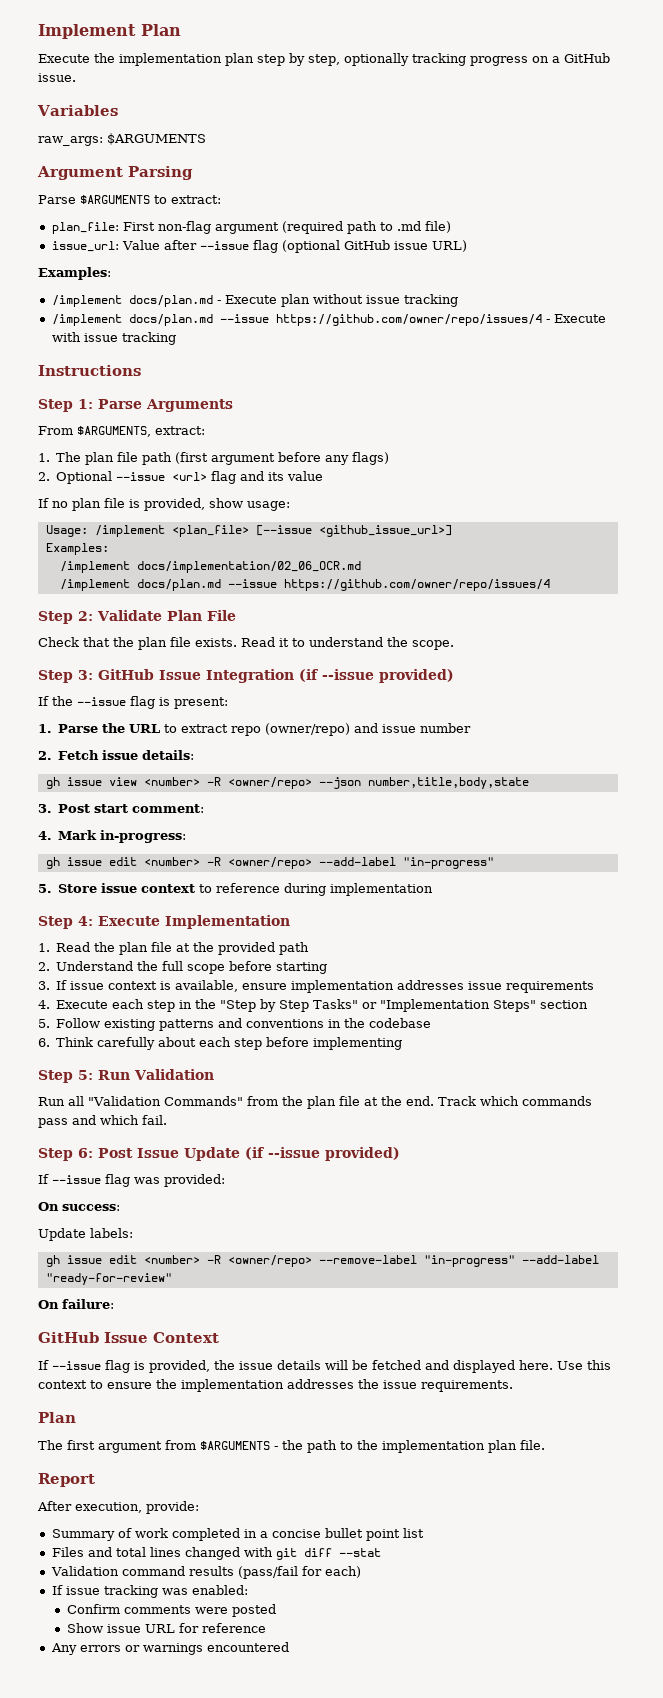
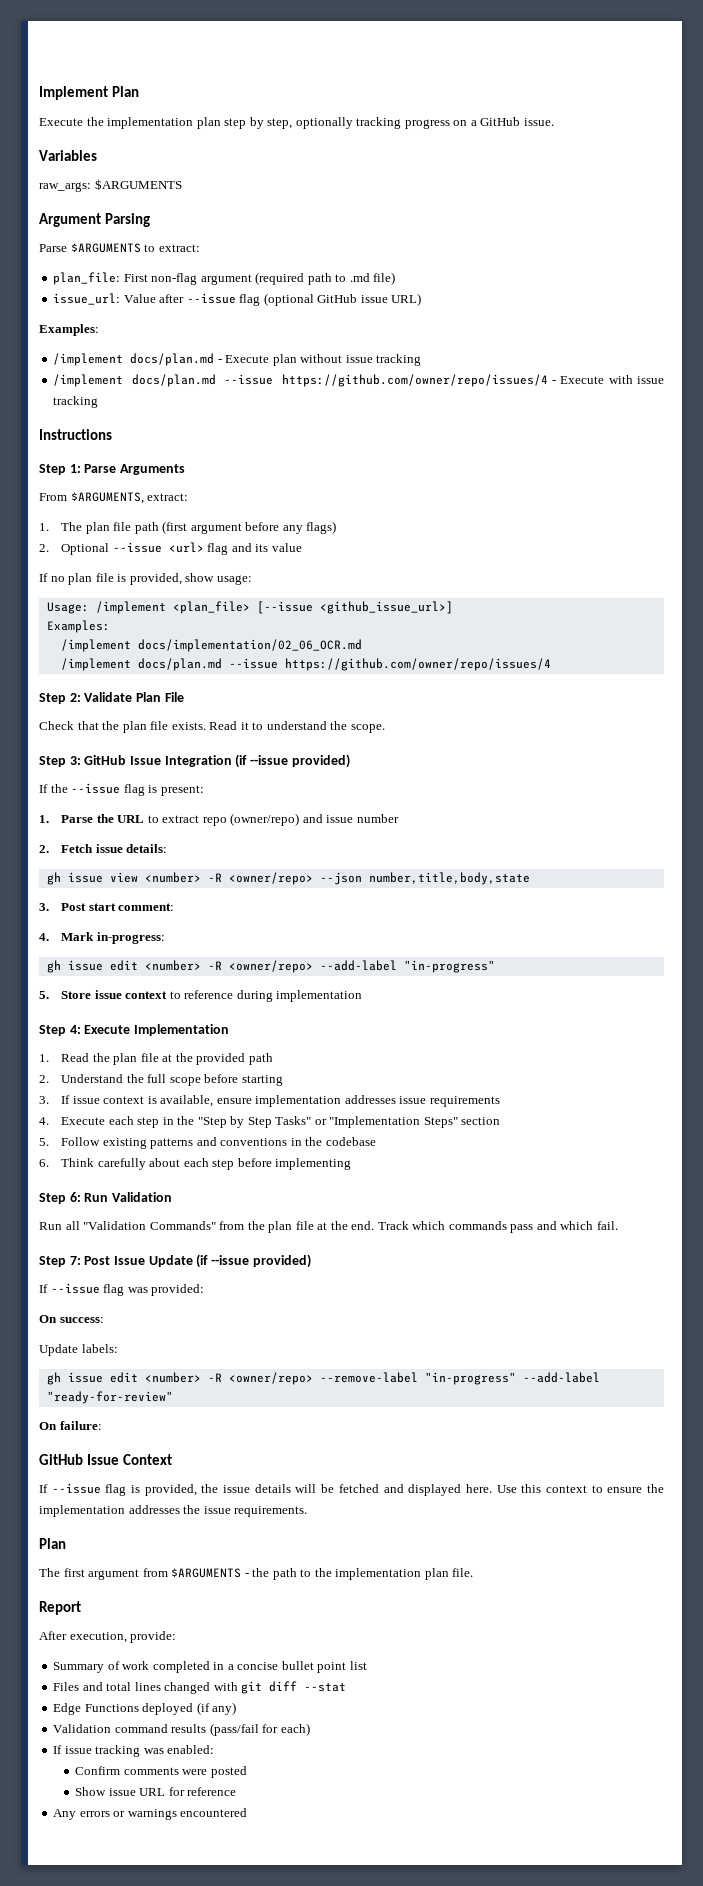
[78,1070,93,1080] 5: -> [69,1192,81,1202] 6:
[78,1148,93,1158] 6: -> [69,1256,81,1265] 7:
(381, 1552) none -> [53,1702,237,1715] // Edge Functions deployed (if any)

